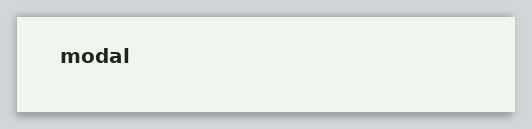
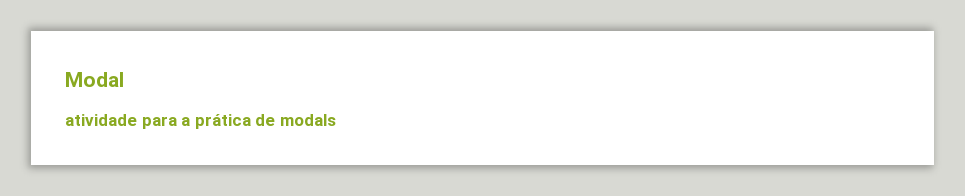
[60,48,130,63] modal -> [65,72,124,87] [65,114,336,129] Modal // atividade para a prática de modals

